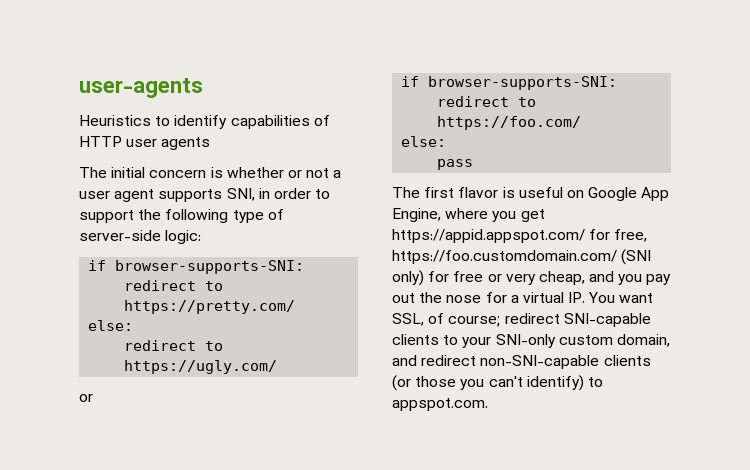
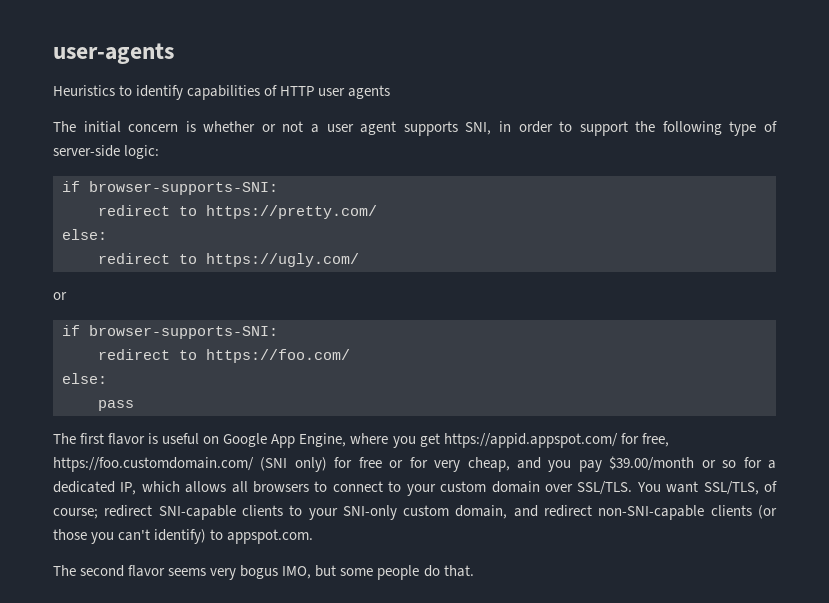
(502, 278) none -> [409,457,428,468] for
[392,292,586,303] out the nose for a virtual IP. -> [609,456,776,471] [53,481,633,496] $39.00/month or so for a dedicated IP, which allows all browsers to connect to your custom domain over SSL/TLS.
[392,313,424,326] SSL, -> [703,481,759,495] SSL/TLS,
(488, 404) none -> [53,565,474,580] // The second flavor seems very bogus IMO, but some people do that.

